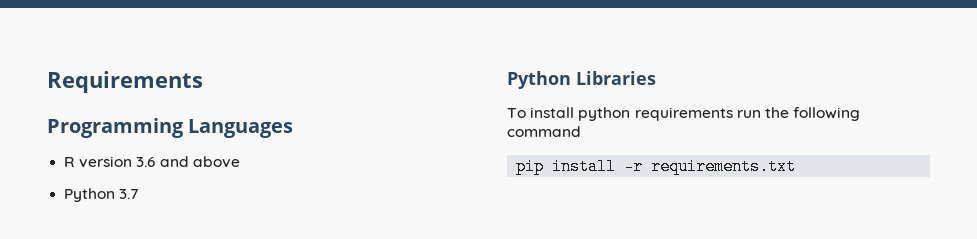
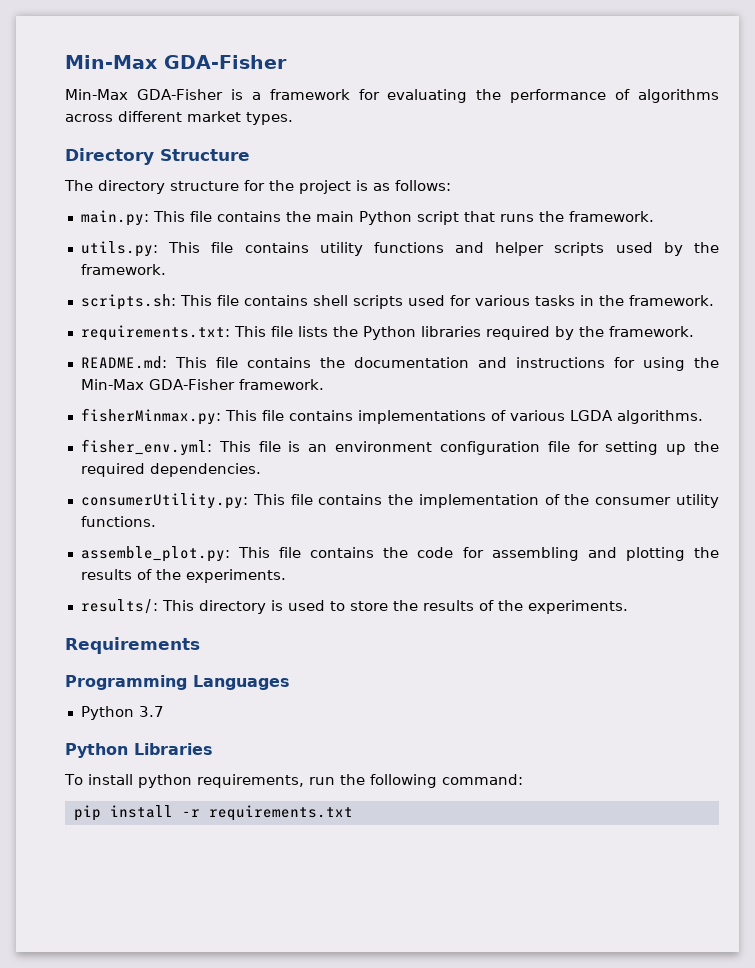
[47,71,203,93] [47,118,294,138] [64,156,240,168] Requirements // Programming Languages // R version 3.6 and above -> [65,55,287,69] [65,89,719,103] [65,111,293,125] [65,148,250,165] [64,180,451,194] [80,210,654,226] [80,241,719,257] [80,264,166,275] [80,294,714,310] [80,325,694,341] [80,356,719,371] [80,379,324,390] [80,408,703,425] [80,439,720,456] [80,463,261,477] [80,493,719,509] [80,516,156,527] [80,546,720,562] [80,569,286,583] [80,599,628,614] [65,637,200,654] [65,675,290,690] Min-Max GDA-Fisher // Min-Max GDA-Fisher is a framework for evaluating the performance of algorithms across different market types. // Directory Structure // The directory structure for the project is as follows: // main.py: This file contains the main Python script that runs the framework. // utils.py: This file contains utility functions and helper scripts used by the framework. // scripts.sh: This file contains shell scripts used for various tasks in the framework. // requirements.txt: This file lists the Python libraries required by the framework. // README.md: This file contains the documentation and instructions for using the Min-Max GDA-Fisher framework. // fisherMinmax.py: This file contains implementations of various LGDA algorithms. // fisher_env.yml: This file is an environment configuration file for setting up the required dependencies. // consumerUtility.py: This file contains the implementation of the consumer utility functions. // assemble_plot.py: This file contains the code for assembling and plotting the results of the experiments. // results/: This directory is used to store the results of the experiments. // Requirements // Programming Languages
[634,107,733,121] requirements -> [196,774,304,788] requirements,
[507,126,581,137] command -> [441,774,523,785] command:

